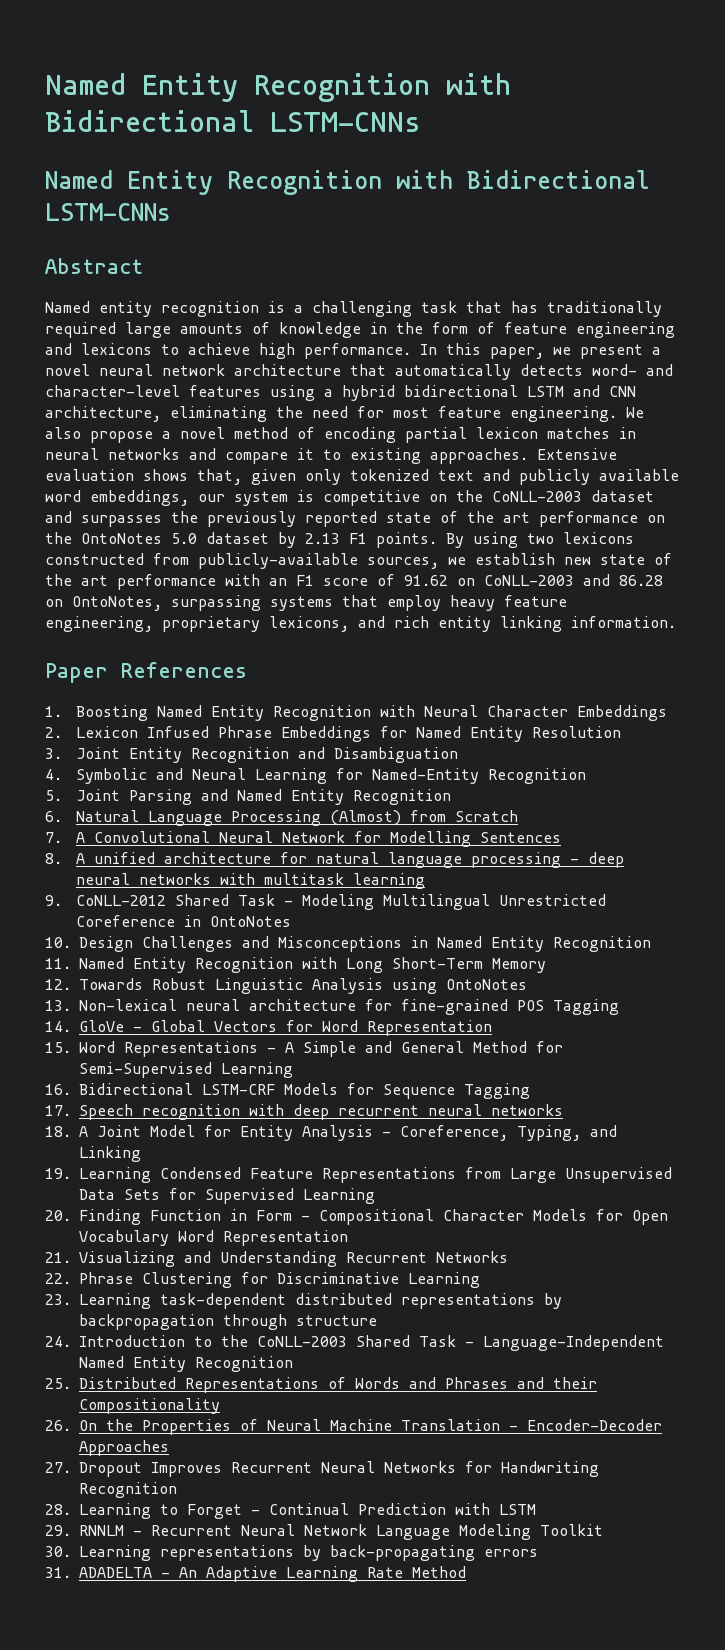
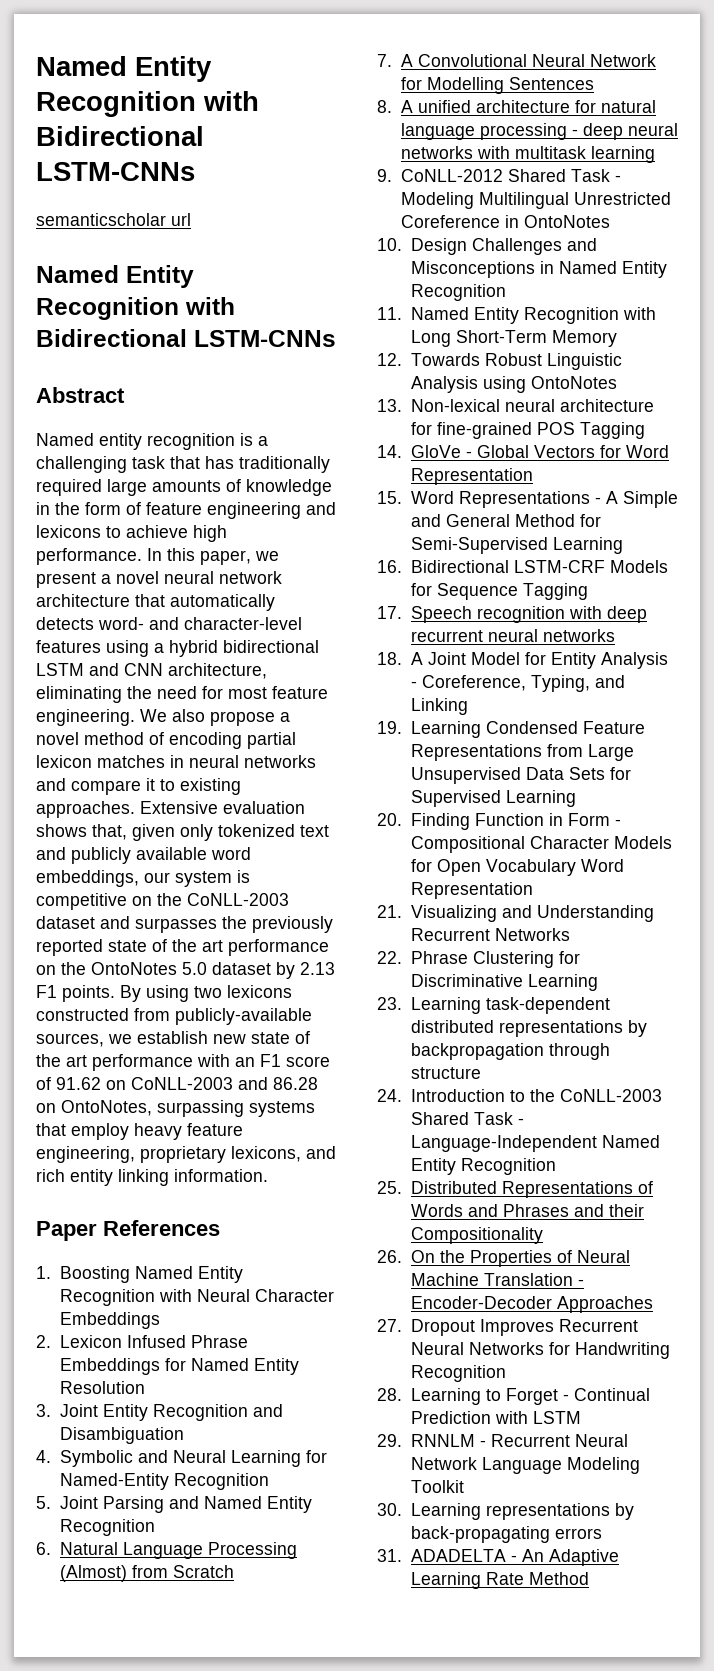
[45,73,511,102] [45,110,421,132] Named Entity Recognition with Bidirectional LSTM-CNNs -> [36,56,212,82] [36,91,259,117] [36,126,204,146] [36,162,195,181] [36,213,191,226] Named Entity Recognition with Bidirectional LSTM-CNNs // semanticscholar url

